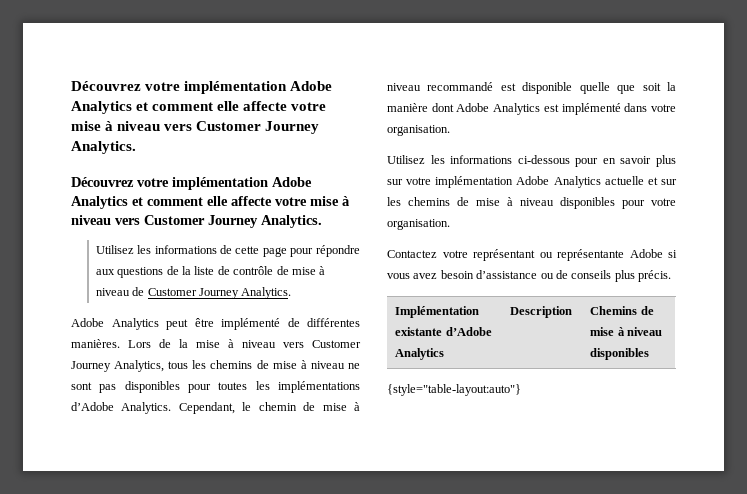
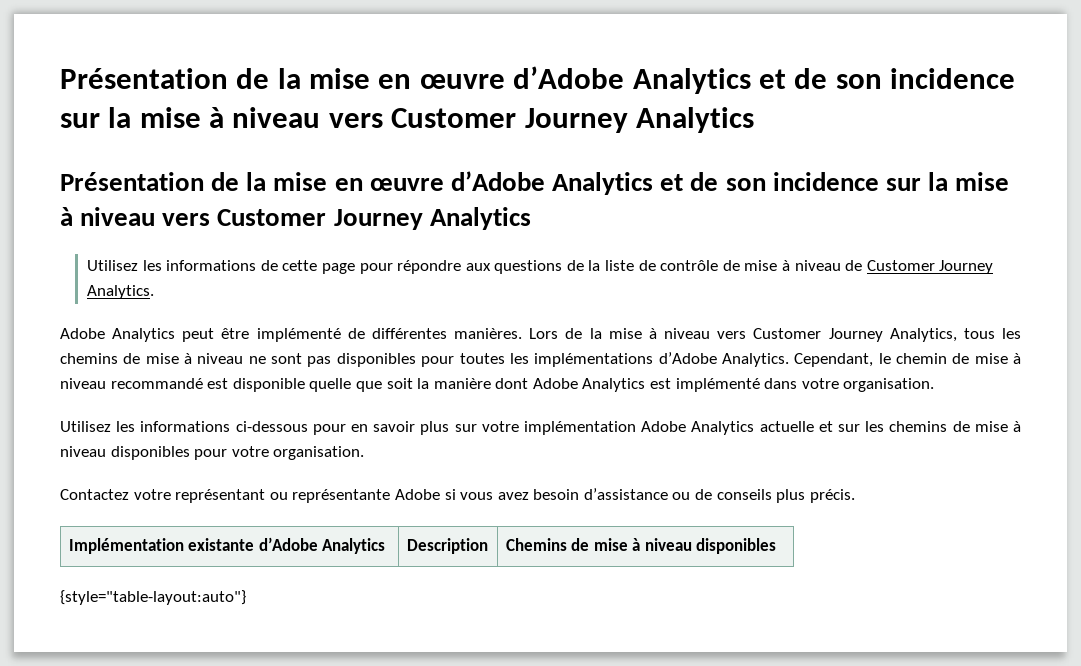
[71,81,333,94] [71,101,327,114] [71,121,320,134] [71,141,136,154] [71,177,312,190] [71,196,350,209] [71,215,322,228] Découvrez votre implémentation Adobe Analytics et comment elle affecte votre mise à niveau vers Customer Journey Analytics. // Découvrez votre implémentation Adobe Analytics et comment elle affecte votre mise à niveau vers Customer Journey Analytics. -> [60,66,1016,94] [60,107,754,133] [60,171,1010,195] [60,207,531,230] Présentation de la mise en œuvre d’Adobe Analytics et de son incidence sur la mise à niveau vers Customer Journey Analytics // Présentation de la mise en œuvre d’Adobe Analytics et de son incidence sur la mise à niveau vers Customer Journey Analytics

